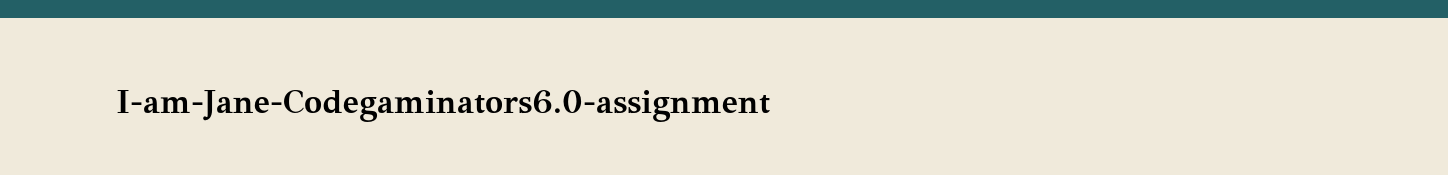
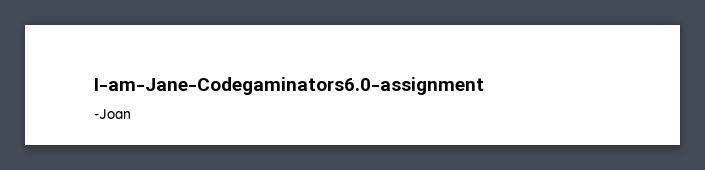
(770, 105) none -> [94,109,131,119] // -Joan

